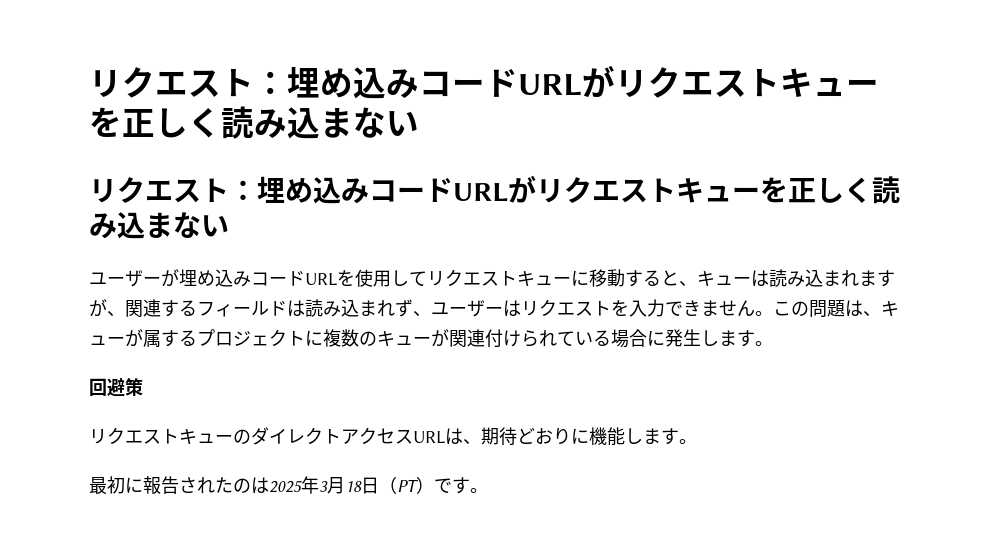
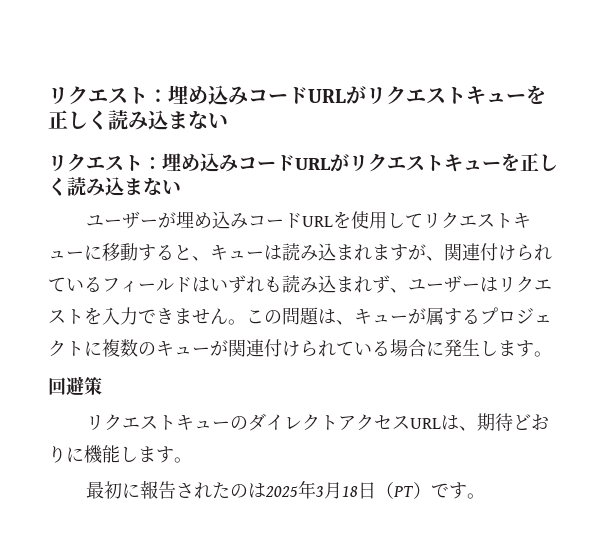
[161,300,179,317] す -> [480,243,552,261] [48,277,84,292] 付けられてい
(305, 308) none -> [210,275,282,293] いずれも

